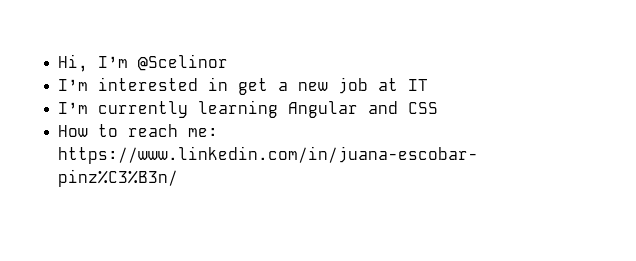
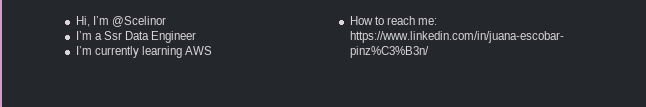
[98,77,429,95] interested in get a new job at IT -> [94,31,197,43] a Ssr Data Engineer
[288,101,439,118] Angular and CSS -> [184,46,212,55] AWS

